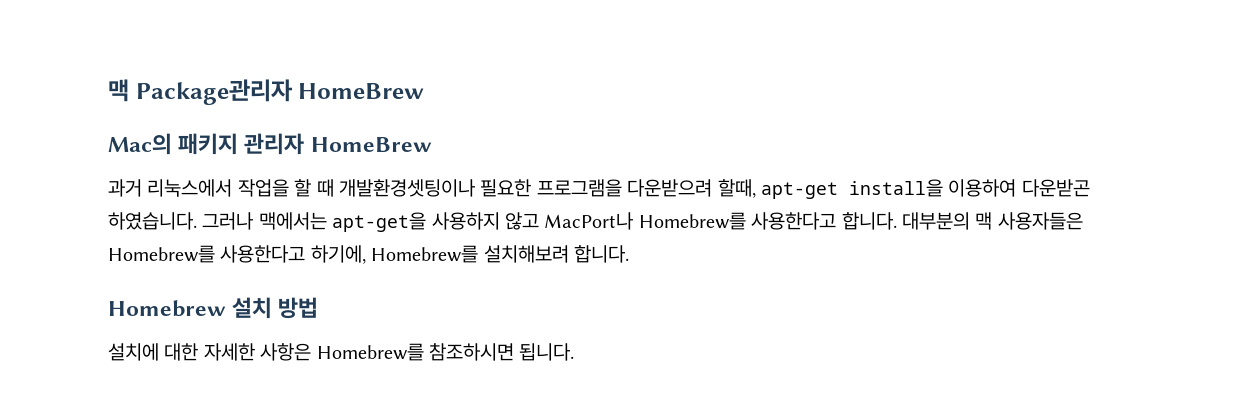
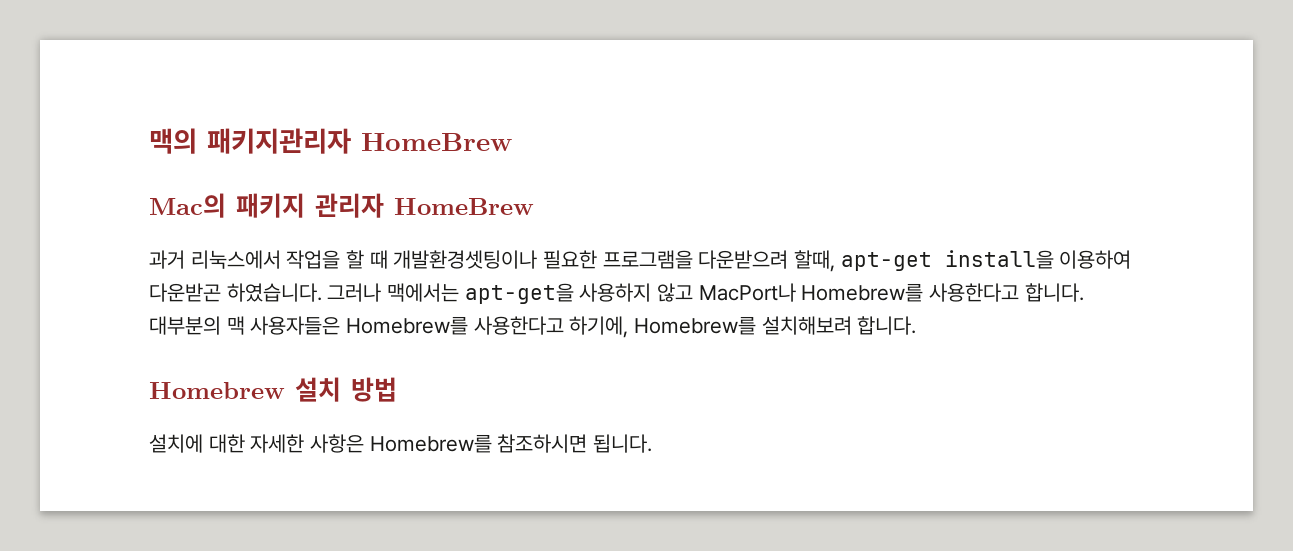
[108,79,293,105] 맥 Package관리자 -> [149,128,351,154] 맥의 패키지관리자

